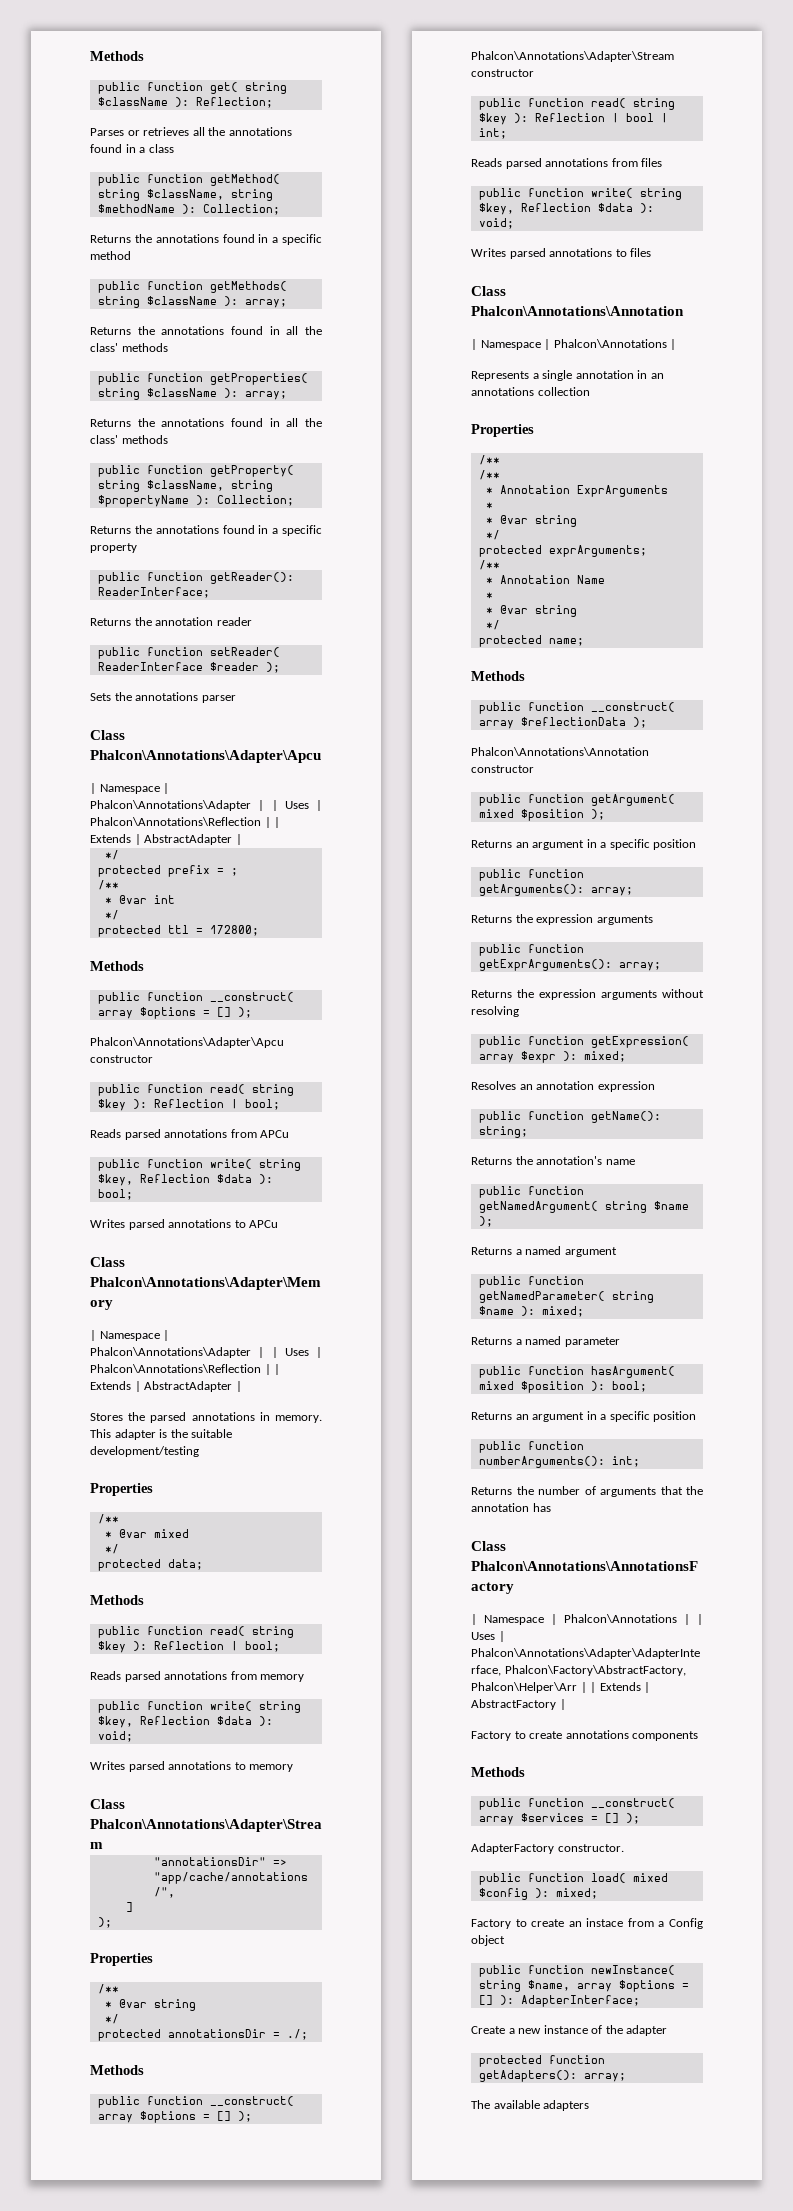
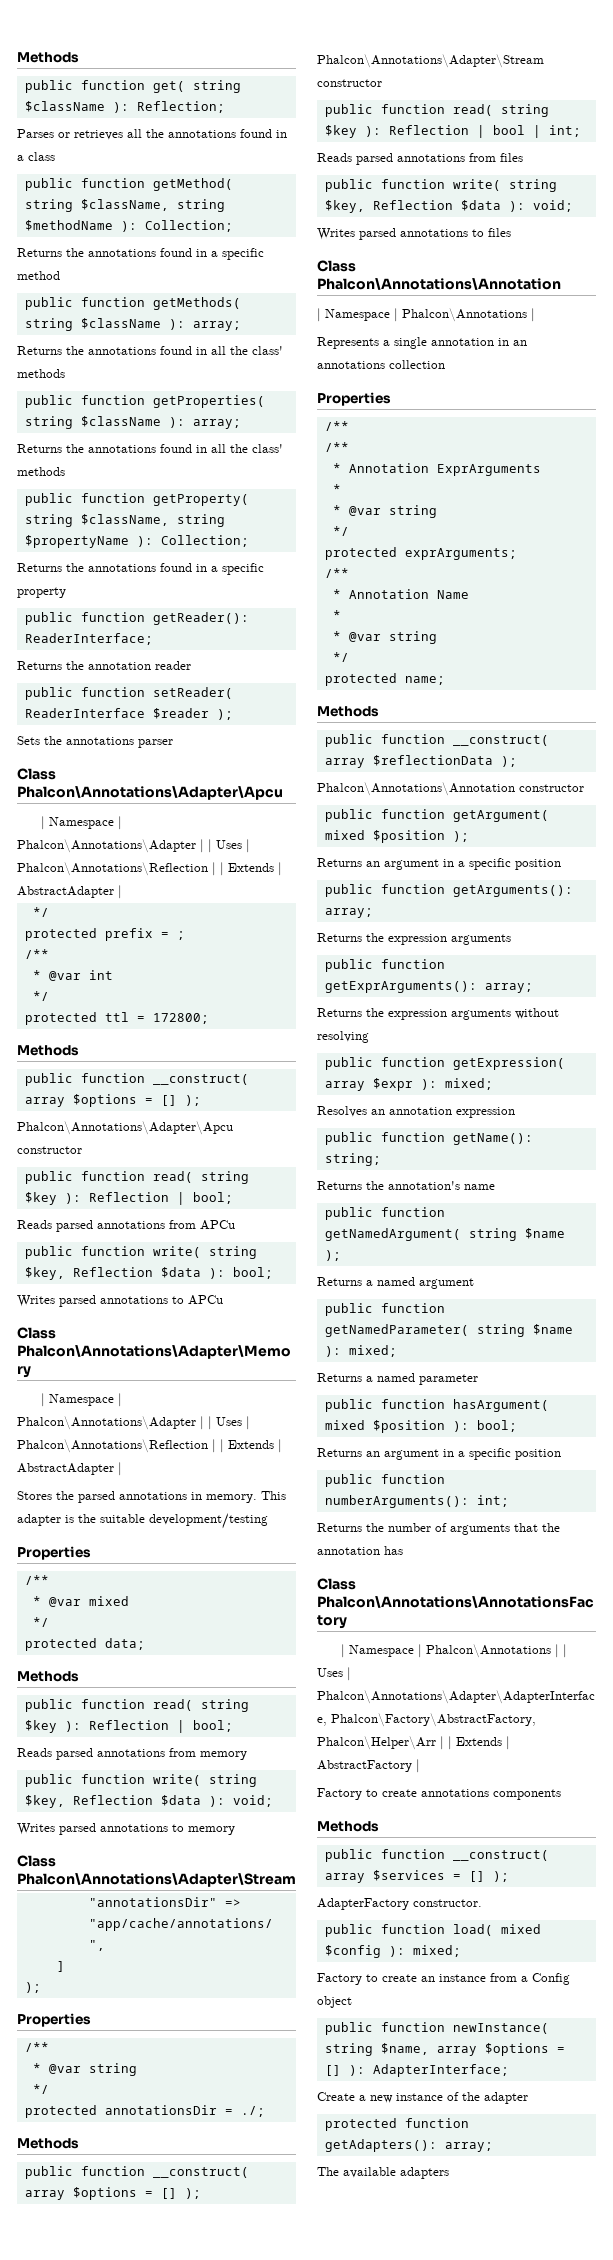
[586,1918,624,1927] instace -> [439,1974,486,1982] instance

